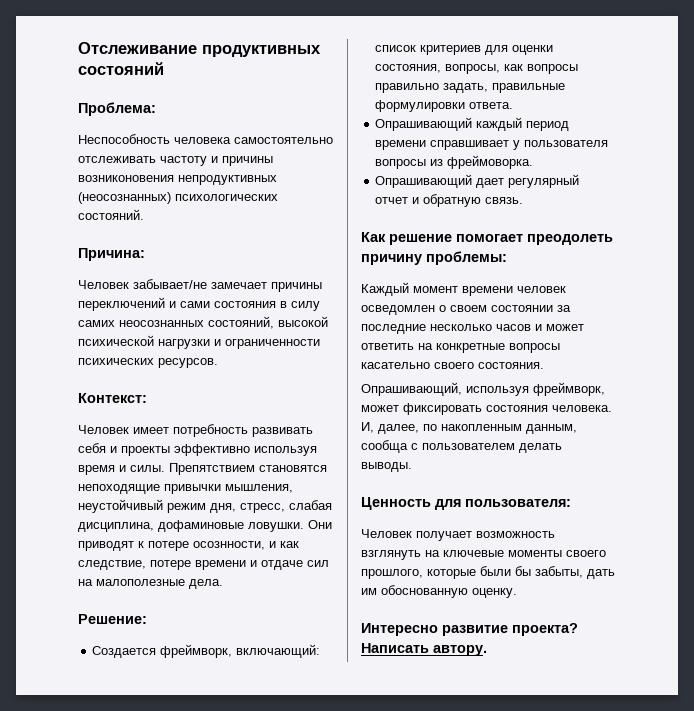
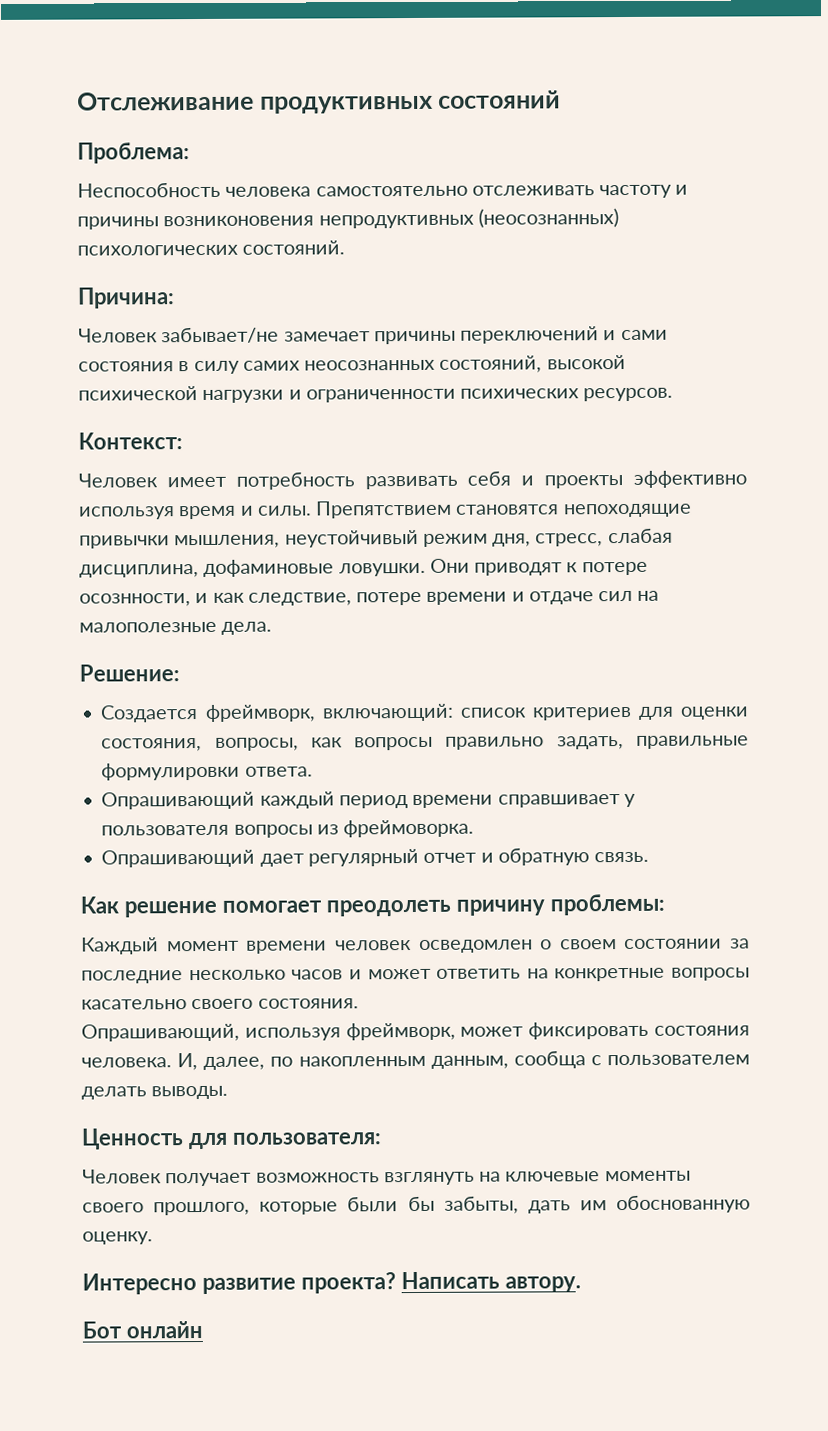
(487, 650) none -> [82,1321,203,1339] // Бот онлайн

